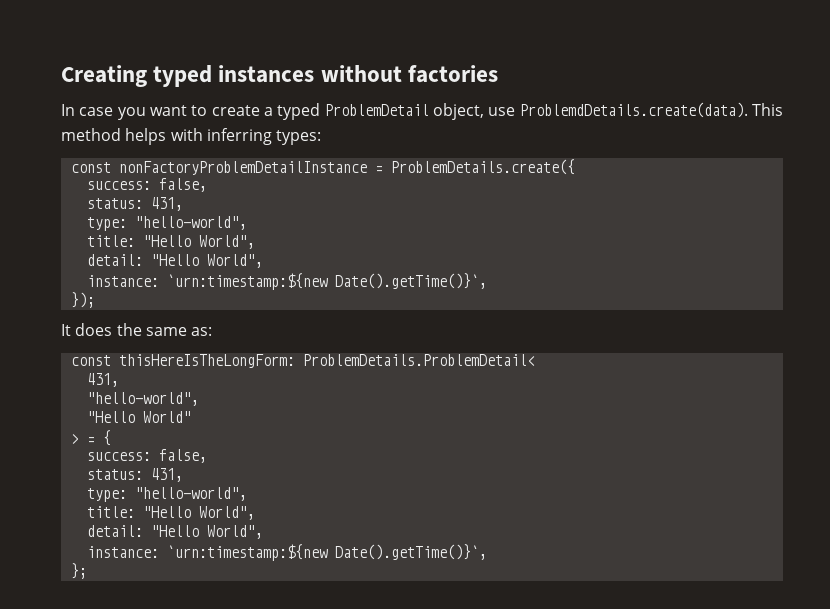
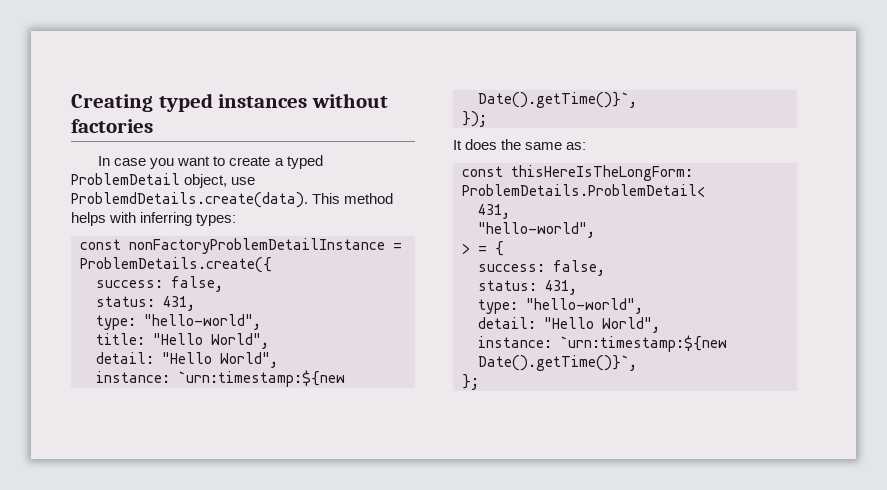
[86,411,191,423] // "Hello World" -> (595, 230) none
[86,506,255,520] // title: "Hello World", -> (643, 306) none

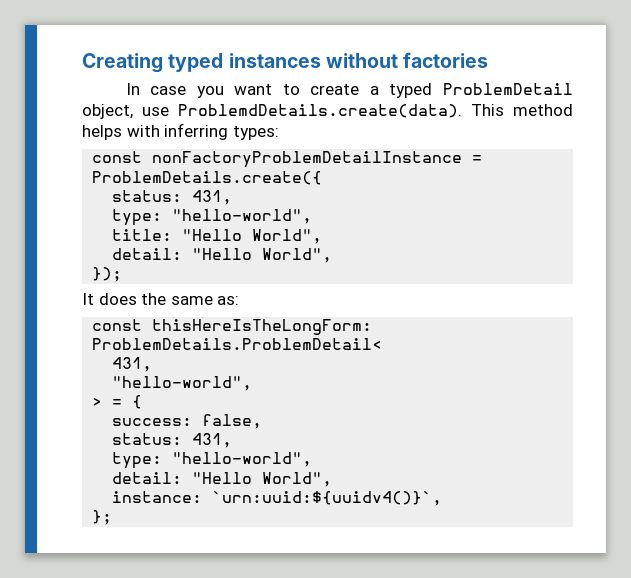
[96,276,223,292] // success: false, -> (323, 178) none
[96,370,345,387] [478,92,637,108] // instance: `urn:timestamp:${new Date().getTime()}`, -> (333, 255) none
[560,335,727,352] [478,355,637,371] `urn:timestamp:${new Date().getTime()}`, -> [212,491,443,506] `urn:uuid:${uuidv4()}`,

